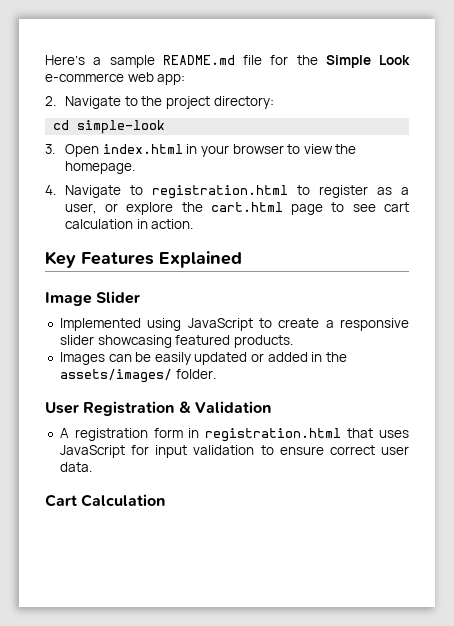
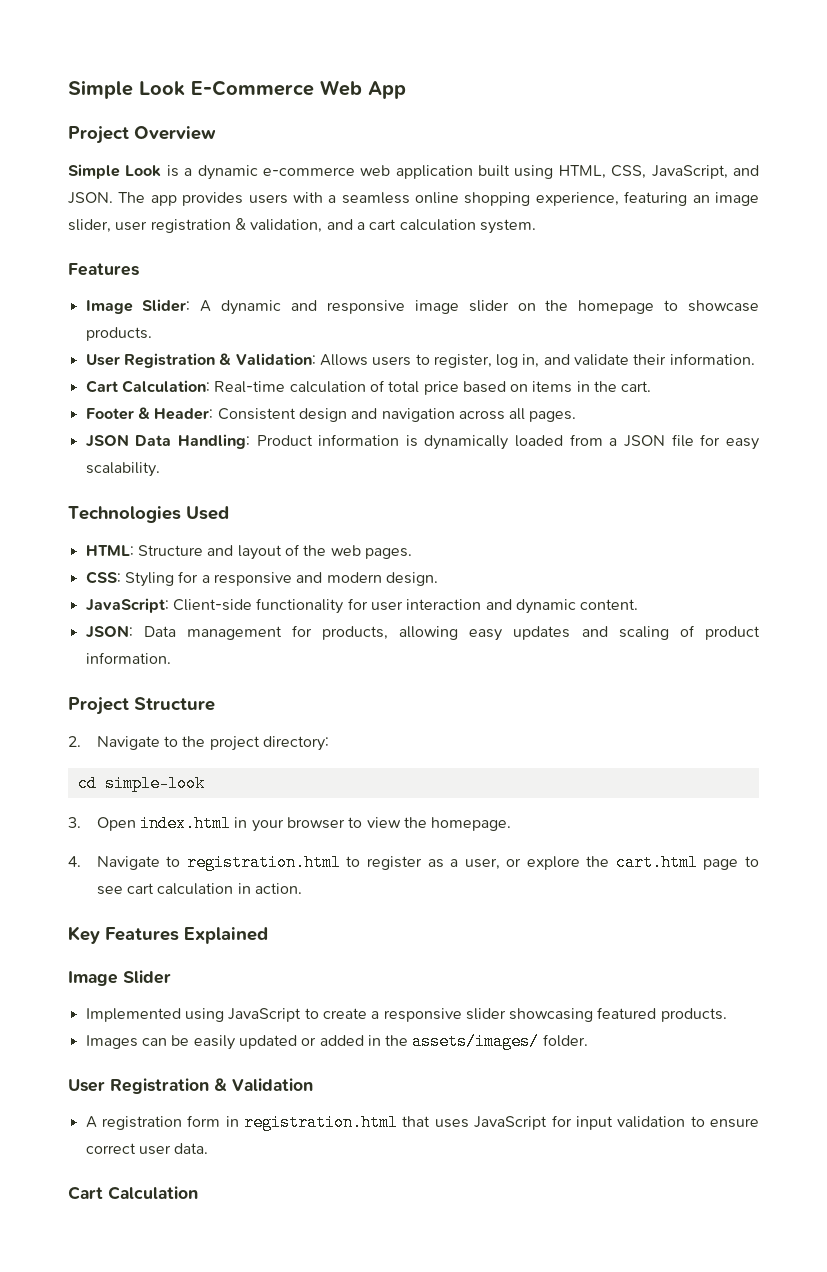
[45,55,410,68] [45,72,186,85] Here’s a sample README.md file for the Simple Look e-commerce web app: -> [68,80,406,99] [68,126,216,144] [68,164,759,180] [68,191,759,206] [68,218,536,234] [68,263,139,276] [85,299,759,315] [85,327,152,341] [85,353,755,368] [85,380,652,395] [85,407,577,422] [85,434,760,450] [85,462,160,477] [68,506,229,523] [85,544,412,560] [85,571,438,587] [85,598,639,614] [85,625,760,641] [85,652,171,664] [68,697,215,715] Simple Look E-Commerce Web App // Project Overview // Simple Look is a dynamic e-commerce web application built using HTML, CSS, JavaScript, and JSON. The app provides users with a seamless online shopping experience, featuring an image slider, user registration & validation, and a cart calculation system. // Features // Image Slider: A dynamic and responsive image slider on the homepage to showcase products. // User Registration & Validation: Allows users to register, log in, and validate their information. // Cart Calculation: Real-time calculation of total price based on items in the cart. // Footer & Header: Consistent design and navigation across all pages. // JSON Data Handling: Product information is dynamically loaded from a JSON file for easy scalability. // Technologies Used // HTML: Structure and layout of the web pages. // CSS: Styling for a responsive and modern design. // JavaScript: Client-side functionality for user interaction and dynamic content. // JSON: Data management for products, allowing easy updates and scaling of product information. // Project Structure

